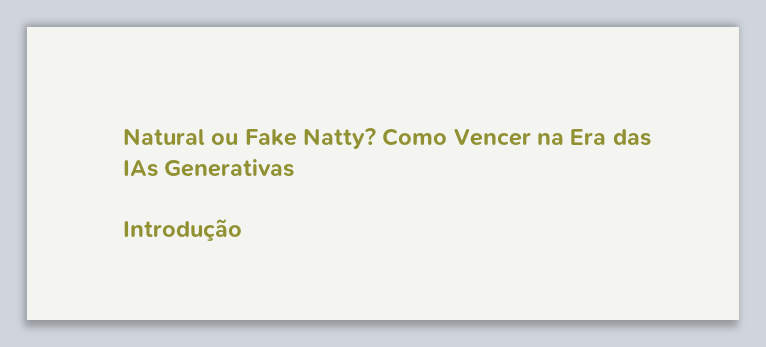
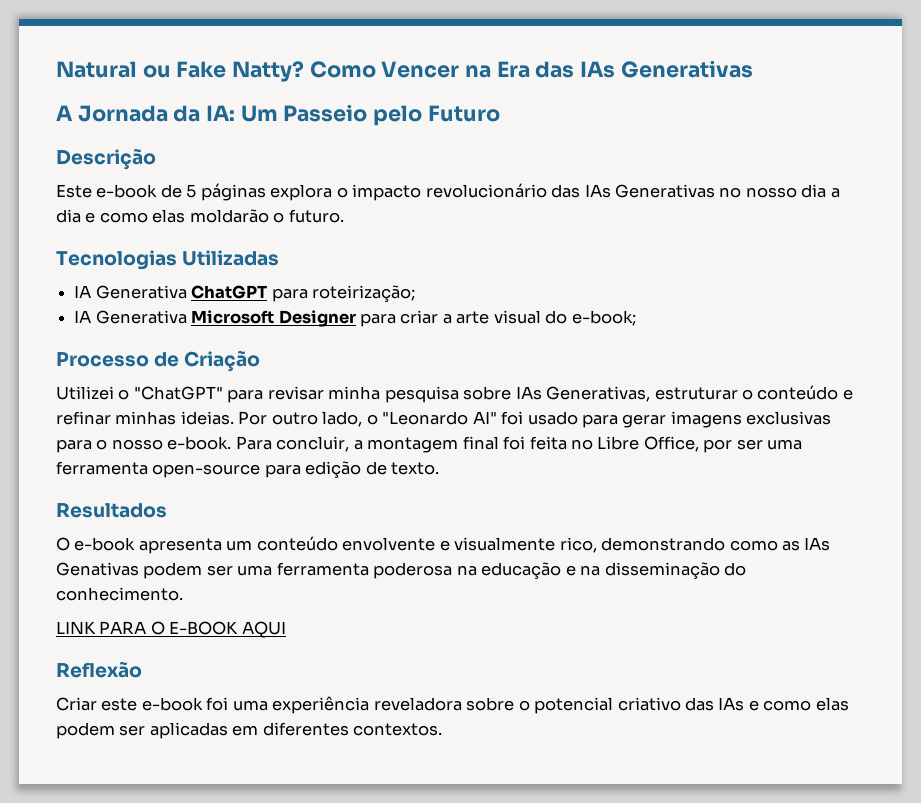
[123,219,242,241] Introdução -> [56,104,500,126] [56,148,156,170] [56,183,840,201] [56,209,344,223] [56,250,280,270] [74,285,415,302] [74,310,636,327] [56,350,261,372] [56,385,853,403] [56,411,832,428] [56,436,803,453] [56,461,440,478] [56,503,167,518] [56,536,831,554] [56,562,747,579] [56,587,183,601] [56,621,286,638] [56,661,142,678] [56,696,849,714] [56,722,443,739] A Jornada da IA: Um Passeio pelo Futuro // Descrição // Este e-book de 5 páginas explora o impacto revolucionário das IAs Generativas no nosso dia a dia e como elas moldarão o futuro. // Tecnologias Utilizadas // IA Generativa ChatGPT para roteirização; // IA Generativa Microsoft Designer para criar a arte visual do e-book; // Processo de Criação // Utilizei o "ChatGPT" para revisar minha pesquisa sobre IAs Generativas, estruturar o conteúdo e refinar minhas ideias. Por outro lado, o "Leonardo AI" foi usado para gerar imagens exclusivas para o nosso e-book. Para concluir, a montagem final foi feita no Libre Office, por ser uma ferramenta open-source para edição de texto. // Resultados // O e-book apresenta um conteúdo envolvente e visualmente rico, demonstrando como as IAs Genativas podem ser uma ferramenta poderosa na educação e na disseminação do conhecimento. // LINK PARA O E-BOOK AQUI // Reflexão // Criar este e-book foi uma experiência reveladora sobre o potencial criativo das IAs e como elas podem ser aplicadas em diferentes contextos.

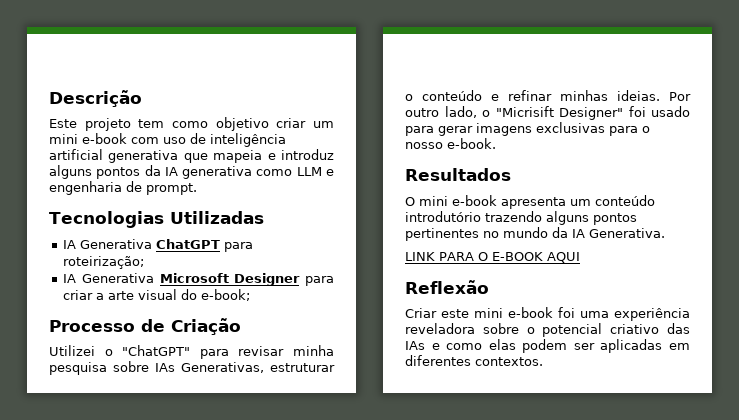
[56,60,753,82] [56,104,500,126] [56,148,156,170] [56,183,840,201] [56,209,344,223] Natural ou Fake Natty? Como Vencer na Era das IAs Generativas // A Jornada da IA: Um Passeio pelo Futuro // Descrição // Este e-book de 5 páginas explora o impacto revolucionário das IAs Generativas no nosso dia a dia e como elas moldarão o futuro. -> [49,90,142,107] [49,117,334,131] [49,133,286,147] [49,149,334,163] [49,165,334,179] [49,181,197,195] Descrição // Este projeto tem como objetivo criar um mini e-book com uso de inteligência artificial generativa que mapeia e introduz alguns pontos da IA generativa como LLM e engenharia de prompt.
[382,411,497,425] "Leonardo AI" -> [495,106,623,120] "Micrisift Designer"
[235,436,803,453] [56,461,440,478] Para concluir, a montagem final foi feita no Libre Office, por ser uma ferramenta open-source para edição de texto. -> (496, 143) none
(70, 544) none -> [419,196,448,206] mini
[342,537,831,553] [56,562,747,579] [56,587,183,601] envolvente e visualmente rico, demonstrando como as IAs Genativas podem ser uma ferramenta poderosa na educação e na disseminação do conhecimento. -> [405,211,637,225] [405,227,665,241] introdutório trazendo alguns pontos pertinentes no mundo da IA Generativa.
(138, 704) none -> [474,308,503,318] mini

